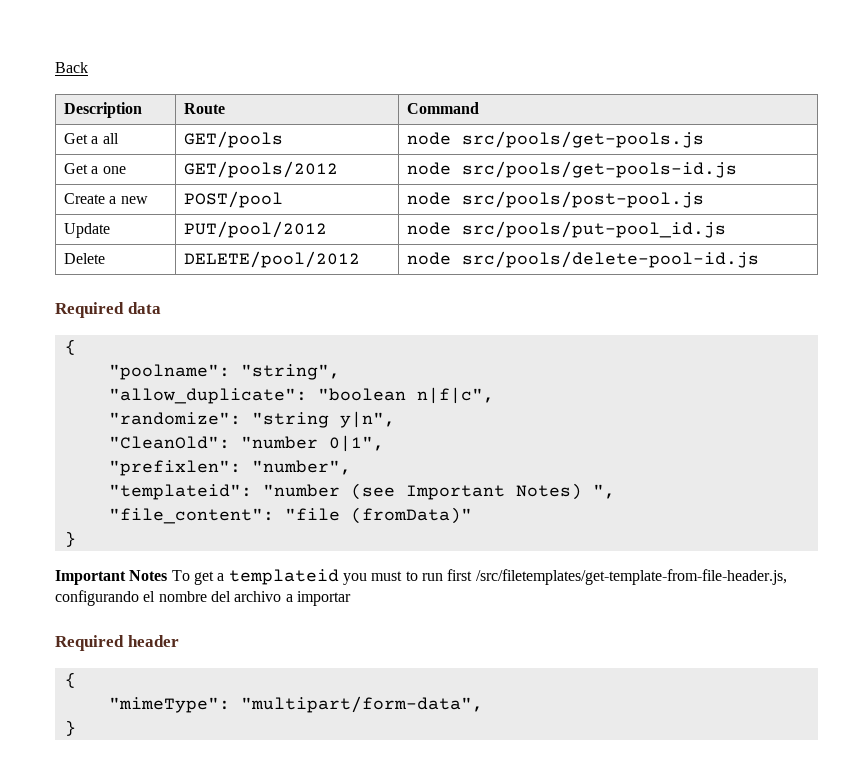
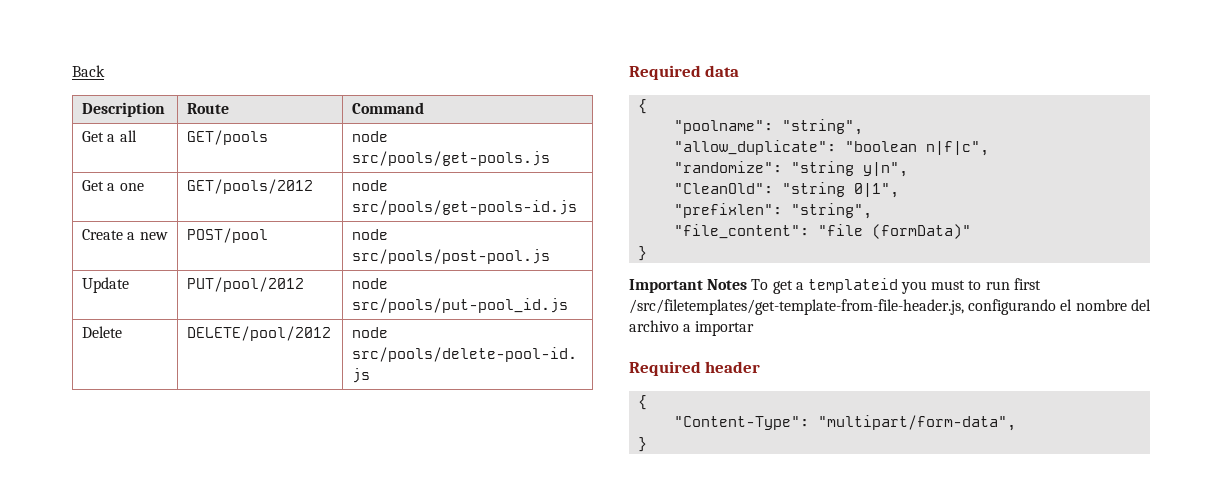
[240,436,318,449] "number -> [782,182,846,197] "string
[251,460,351,475] [108,483,615,500] "number", // "templateid": "number (see Important Notes) ", -> [791,203,873,219] "string",
[350,507,472,524] (fromData)" -> [872,224,972,239] (formData)"
[108,697,230,713] "mimeType": -> [674,416,810,430] "Content-Type":

